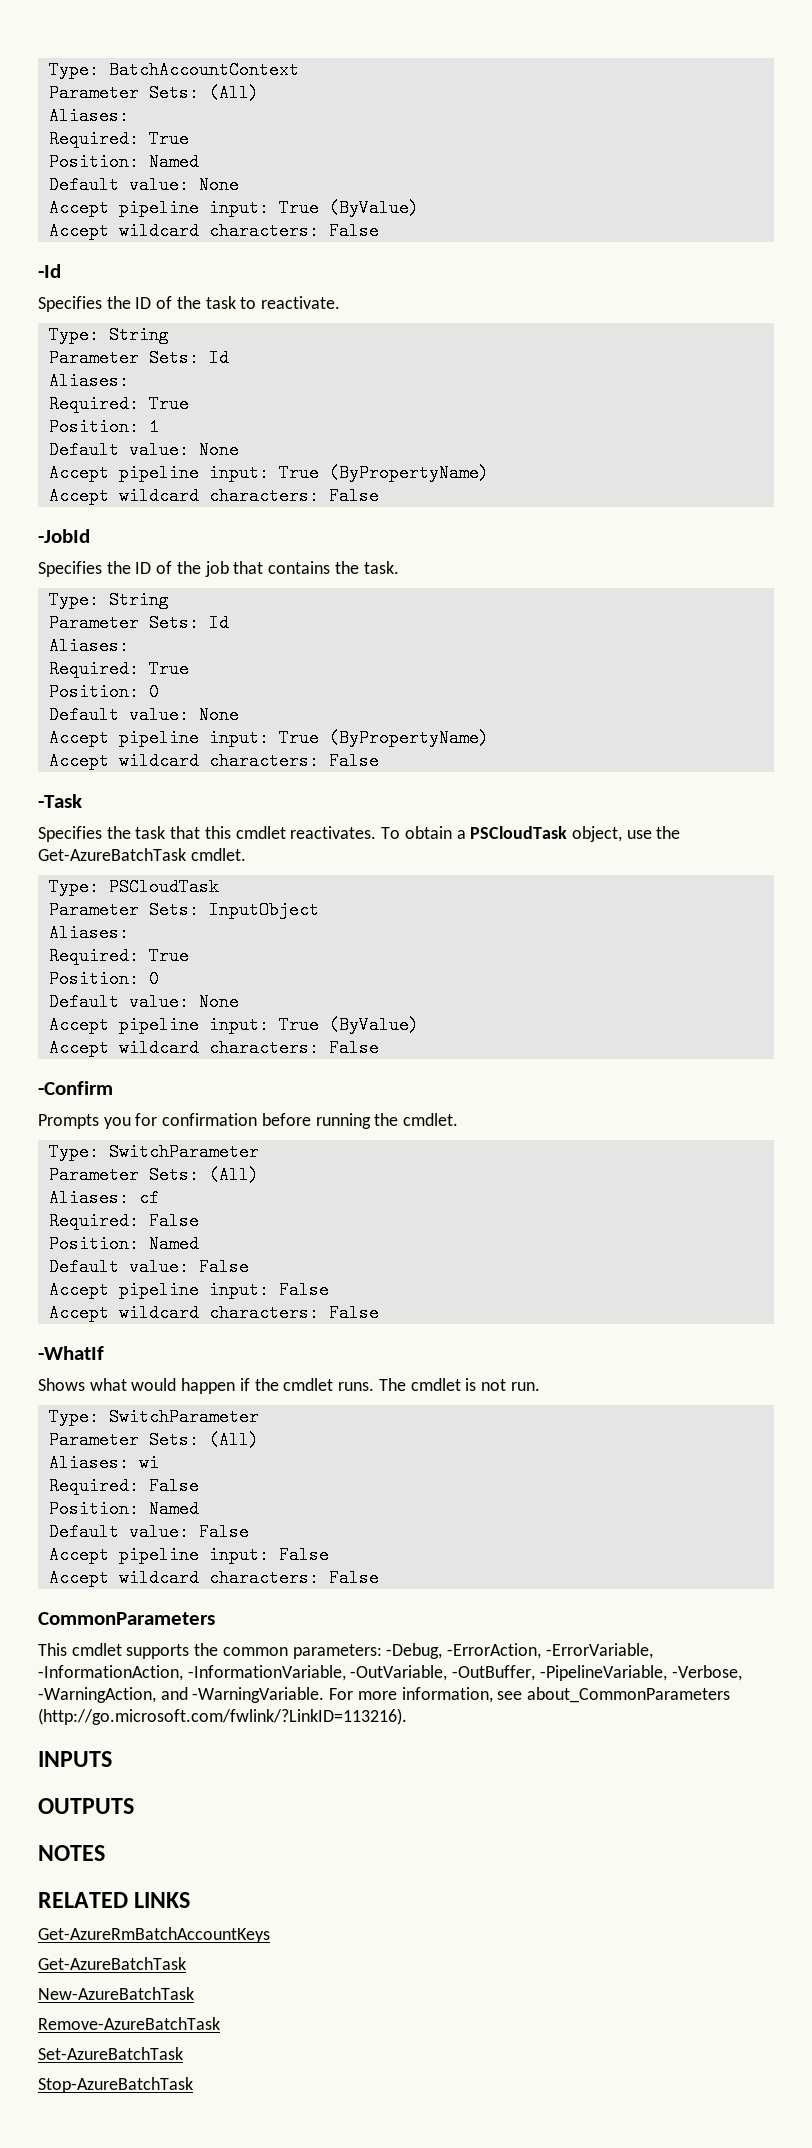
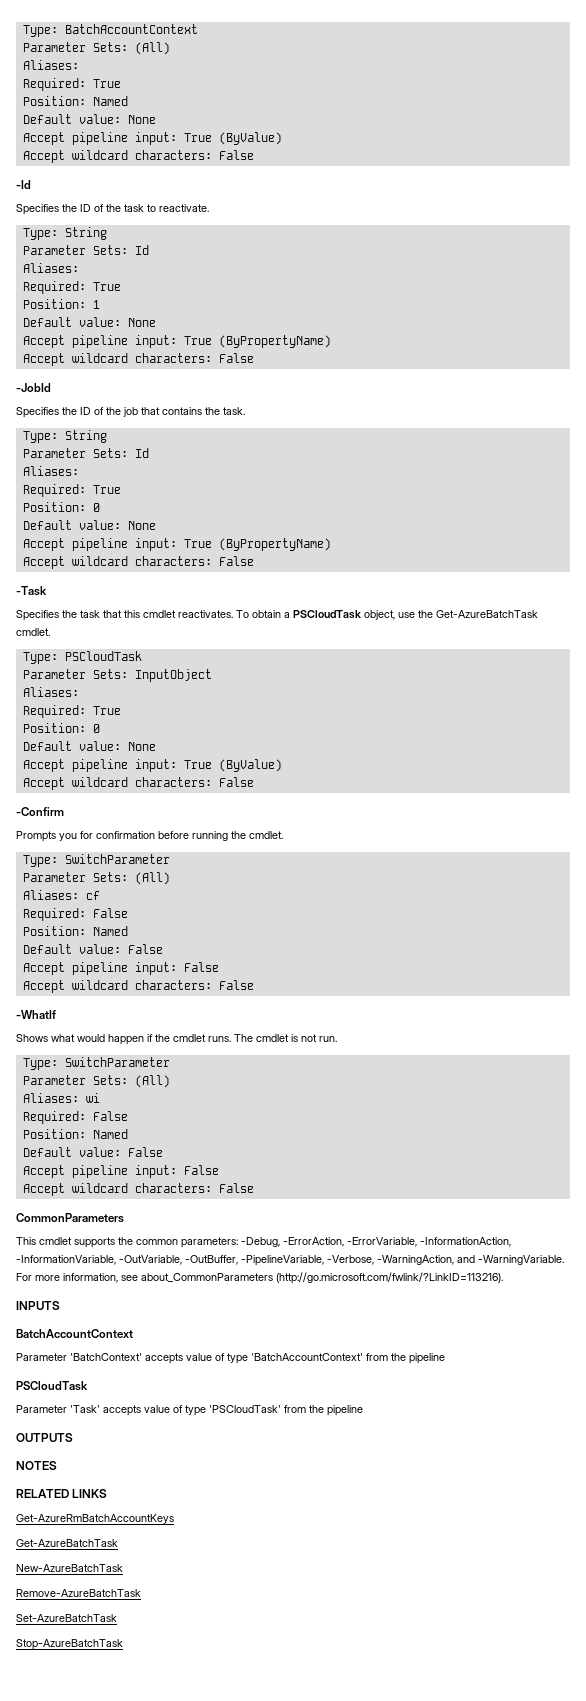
(112, 1759) none -> [16,1329,133,1338] [16,1353,445,1364] [16,1381,88,1391] [16,1405,363,1416] // BatchAccountContext // Parameter 'BatchContext' accepts value of type 'BatchAccountContext' from the pipeline // PSCloudTask // Parameter 'Task' accepts value of type 'PSCloudTask' from the pipeline

